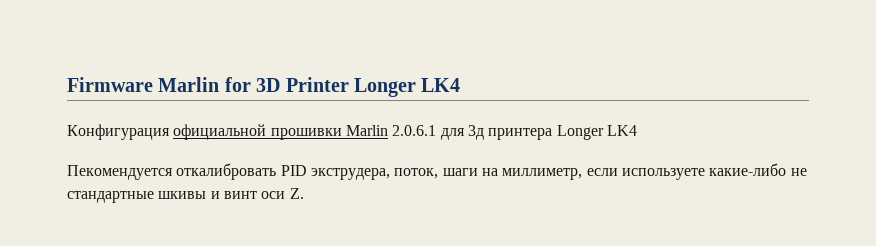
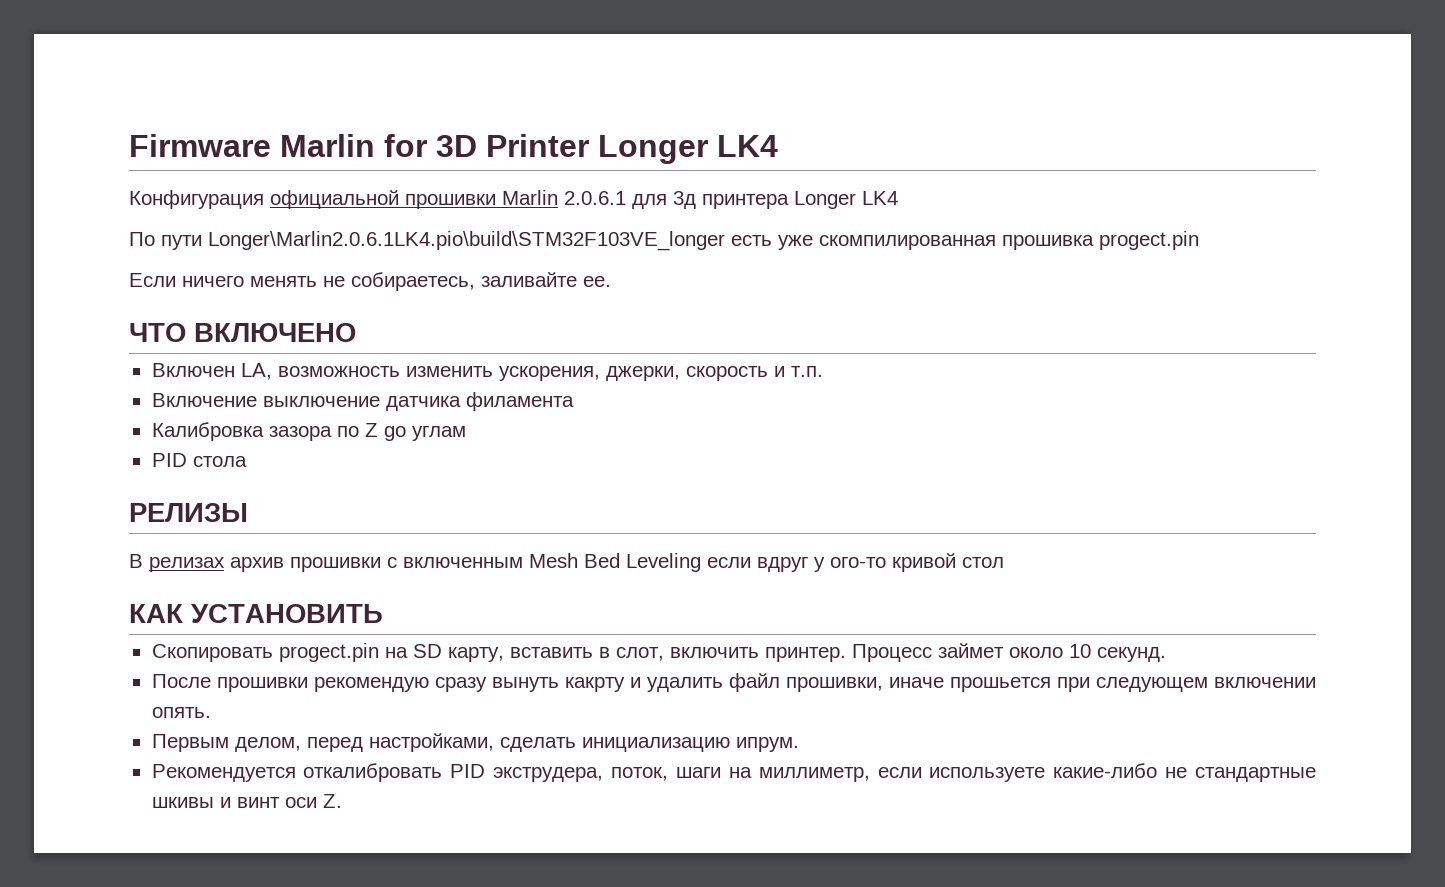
[67,165,173,180] Пекомендуется -> [129,231,1199,251] [129,272,611,291] [129,323,356,342] [151,363,823,381] [151,392,574,411] [151,422,466,441] [151,453,247,467] [129,503,248,522] [129,553,1004,572] [129,604,383,623] [151,643,1166,662] [151,673,1316,692] [151,707,211,718] [151,733,799,752] [151,764,296,782] По пути Longer\Marlin2.0.6.1LK4.pio\build\STM32F103VE_longer есть уже скомпилированная прошивка progect.pin // Если ничего менять не собираетесь, заливайте ее. // ЧТО ВКЛЮЧЕНО // Включен LA, возможность изменить ускорения, джерки, скорость и т.п. // Включение выключение датчика филамента // Калибровка зазора по Z gо углам // PID стола // РЕЛИЗЫ // В релизах архив прошивки с включенным Mesh Bed Leveling если вдруг у ого-то кривой стол // КАК УСТАНОВИТЬ // Скопировать progect.pin на SD карту, вставить в слот, включить принтер. Процесс займет около 10 секунд. // После прошивки рекомендую сразу вынуть какрту и удалить файл прошивки, иначе прошьется при следующем включении опять. // Первым делом, перед настройками, сделать инициализацию ипрум. // Рекомендуется

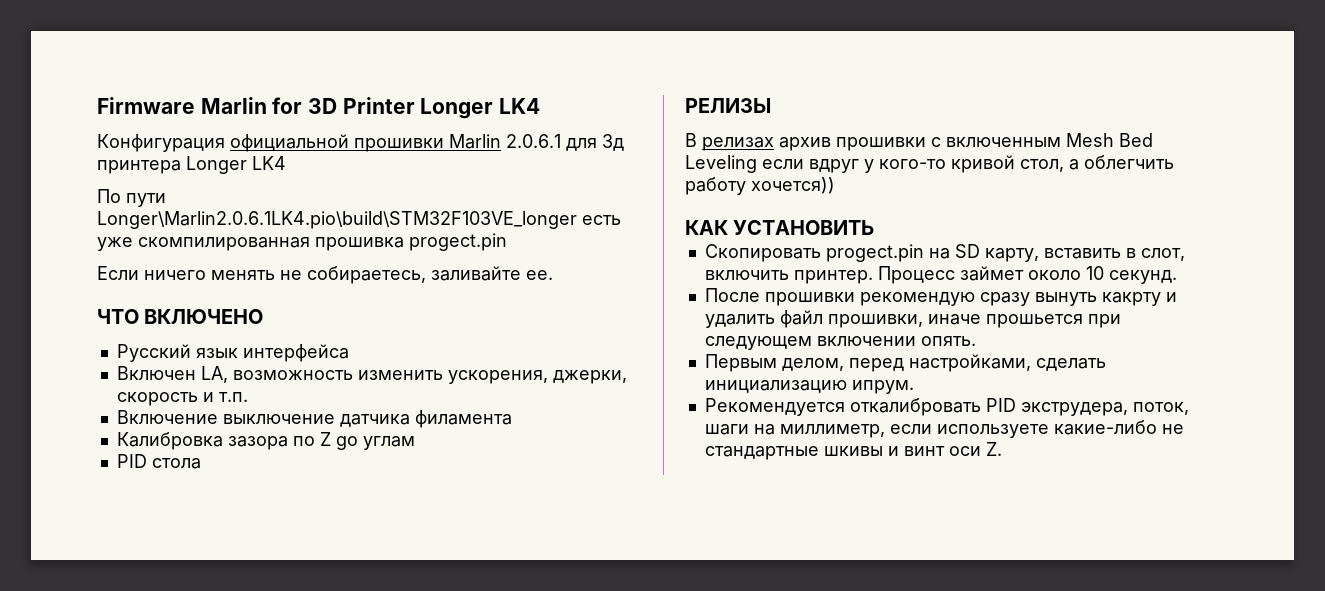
(356, 332) none -> [116,344,349,362] // Русский язык интерфейса
[830,553,1004,572] ого-то кривой стол -> [879,155,1174,173] [685,177,835,195] кого-то кривой стол, а облегчить работу хочется))

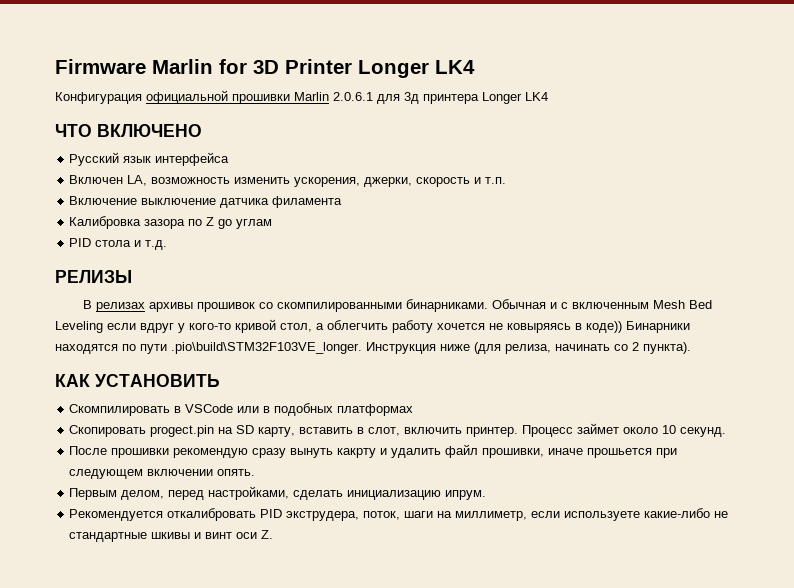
[97,189,166,207] [97,211,621,229] [97,233,507,251] [97,266,553,284] // По пути Longer\Marlin2.0.6.1LK4.pio\build\STM32F103VE_longer есть уже скомпилированная прошивка progect.pin // Если ничего менять не собираетесь, заливайте ее. -> (548, 96) none
(201, 463) none -> [134,240,168,250] и т.д.
[779,137,926,151] архив прошивки -> [148,299,557,312] архивы прошивок со скомпилированными бинарниками. Обычная и
[751,177,835,194] [685,220,875,235] хочется)) // КАК УСТАНОВИТЬ -> [437,321,690,333] [55,342,691,354] [55,374,220,387] [69,403,414,416] хочется не ковыряясь в коде)) Бинарники находятся по пути .pio\build\STM32F103VE_longer. Инструкция ниже (для релиза, начинать со 2 пункта). // КАК УСТАНОВИТЬ // Скомпилировать в VSCode или в подобных платформах

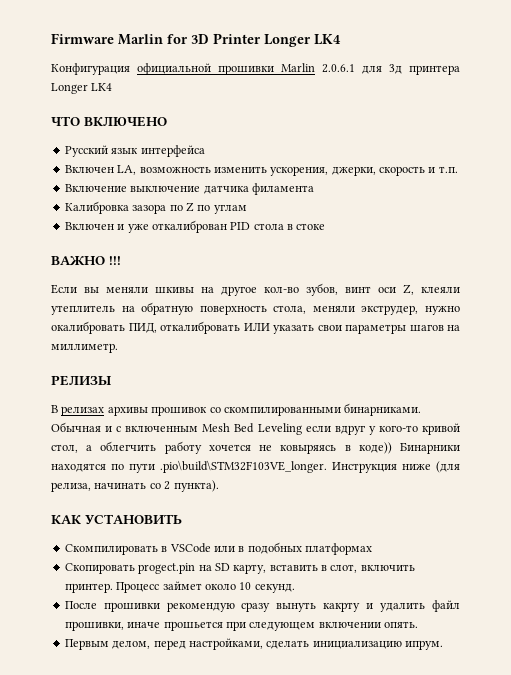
[218,219,233,229] gо -> [197,205,211,211] по
[69,238,168,250] PID стола и т.д. -> [64,220,326,233] [51,256,121,266] [51,283,460,296] [51,302,460,315] [51,321,460,334] [51,343,118,353] Включен и уже откалиброван PID стола в стоке // ВАЖНО !!! // Если вы меняли шкивы на другое кол-во зубов, винт оси Z, клеяли утеплитель на обратную поверхность стола, меняли экструдер, нужно окалибровать ПИД, откалибровать ИЛИ указать свои параметры шагов на миллиметр.
[69,508,729,521] [69,530,274,542] // Рекомендуется откалибровать PID экструдера, поток, шаги на миллиметр, если используете какие-либо не стандартные шкивы и винт оси Z. -> (443, 645) none

